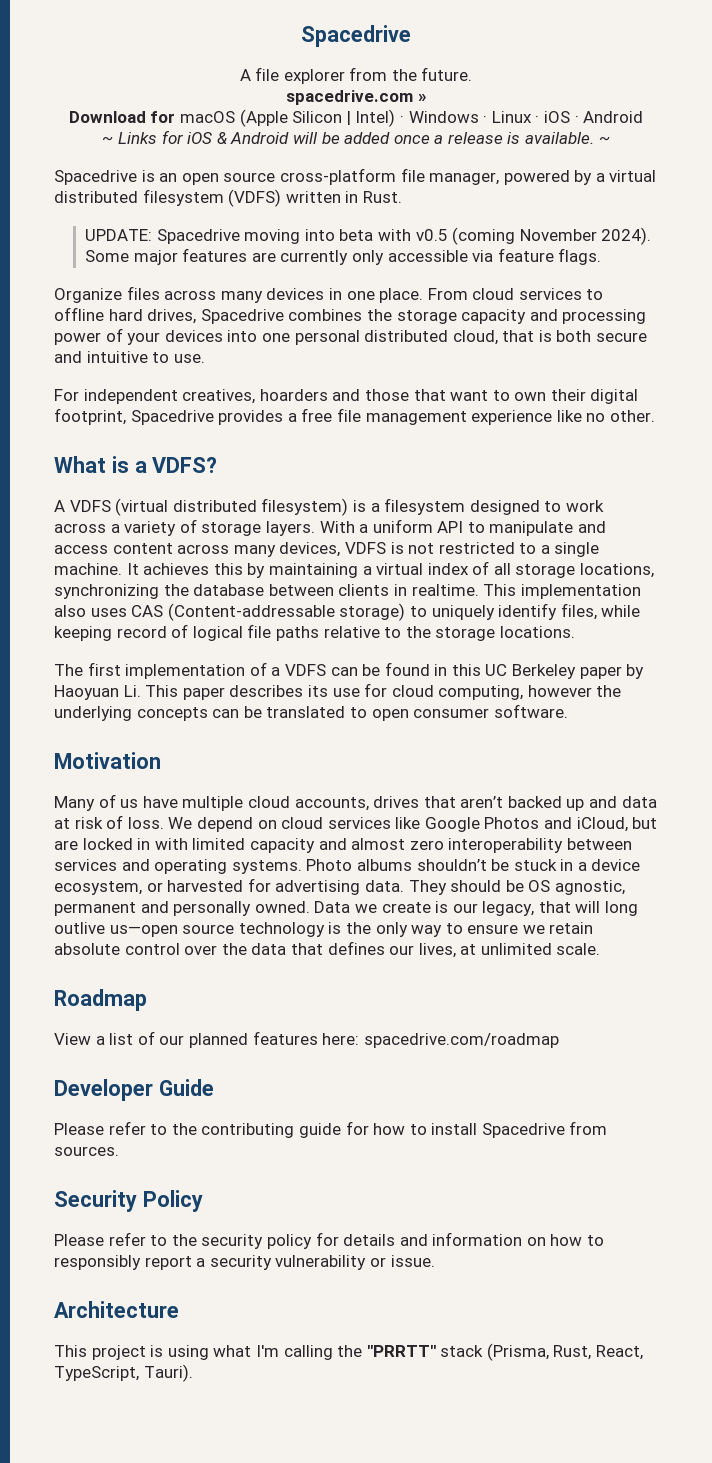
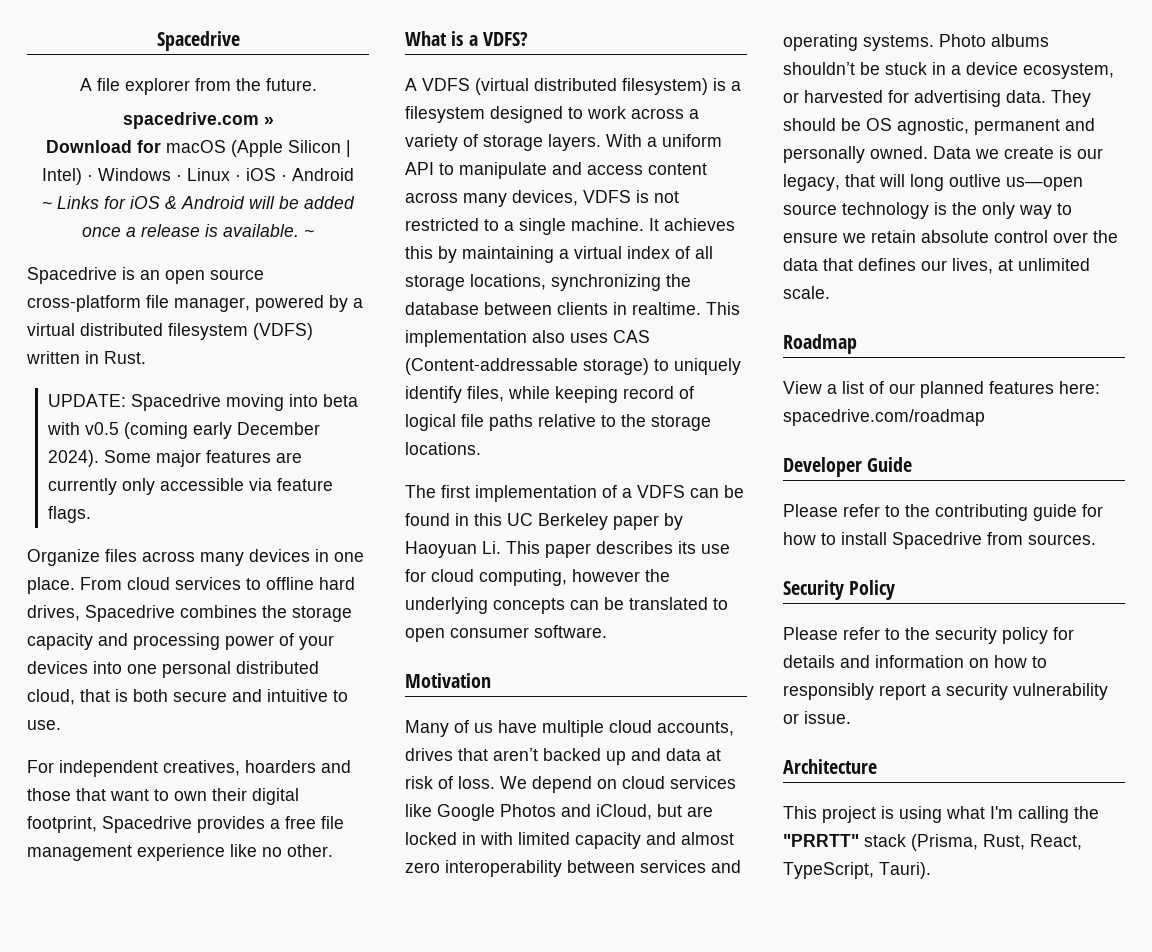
[519,229,597,241] November -> [192,422,320,439] early December

